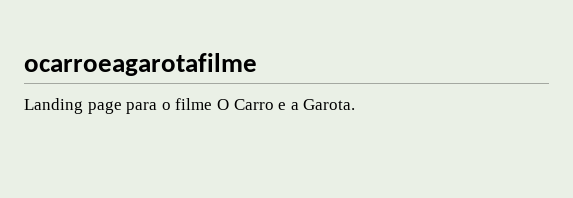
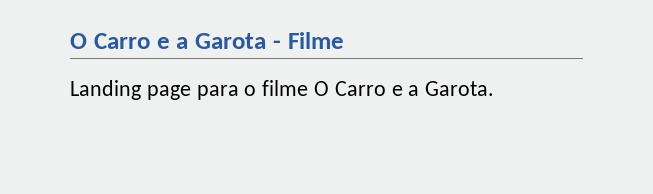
[24,53,257,76] ocarroeagarotafilme -> [70,32,344,49] O Carro e a Garota - Filme

